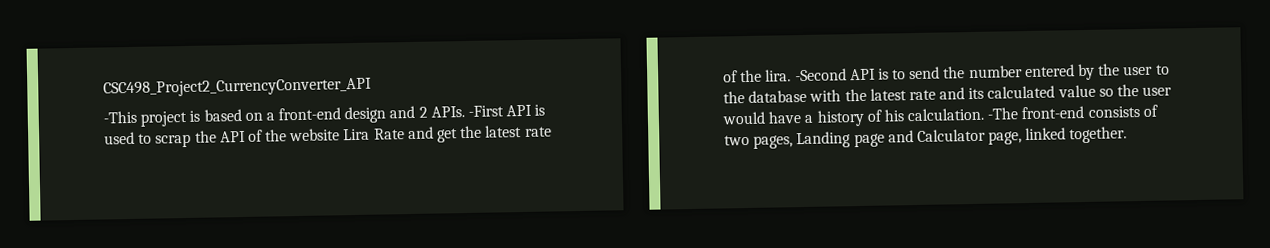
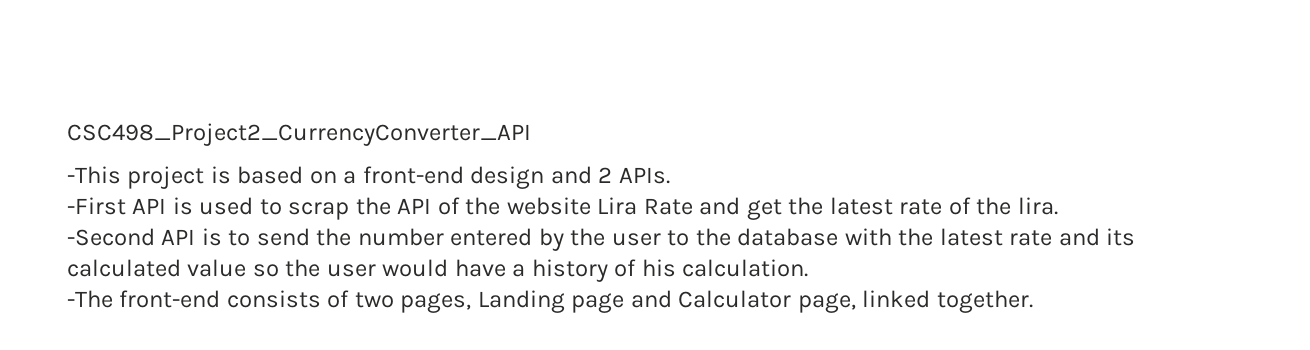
(465, 112) none -> (670, 175) //
(792, 75) none -> (1058, 206) //
(985, 114) none -> (809, 268) //

